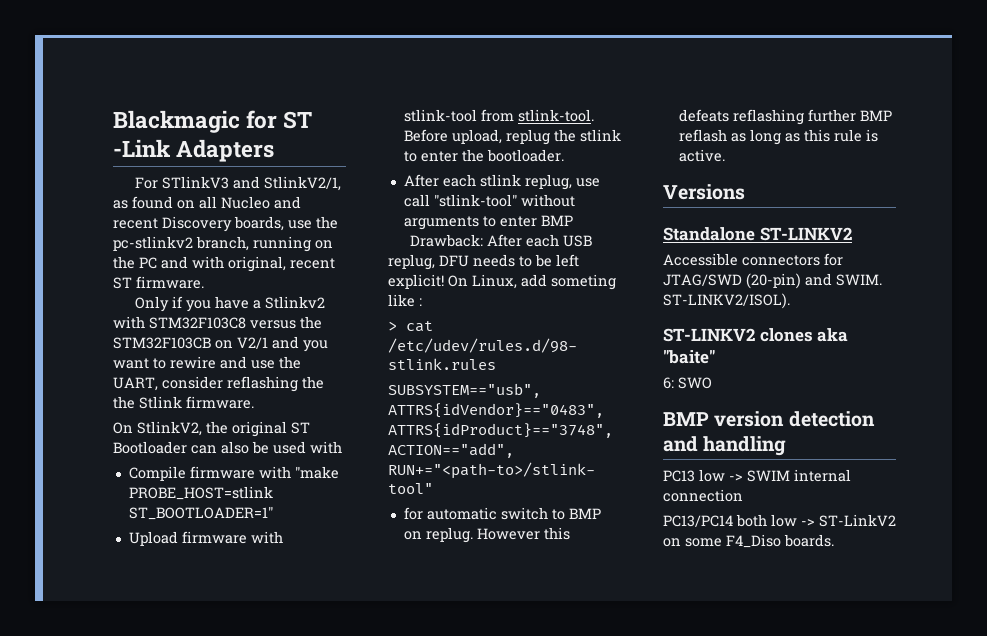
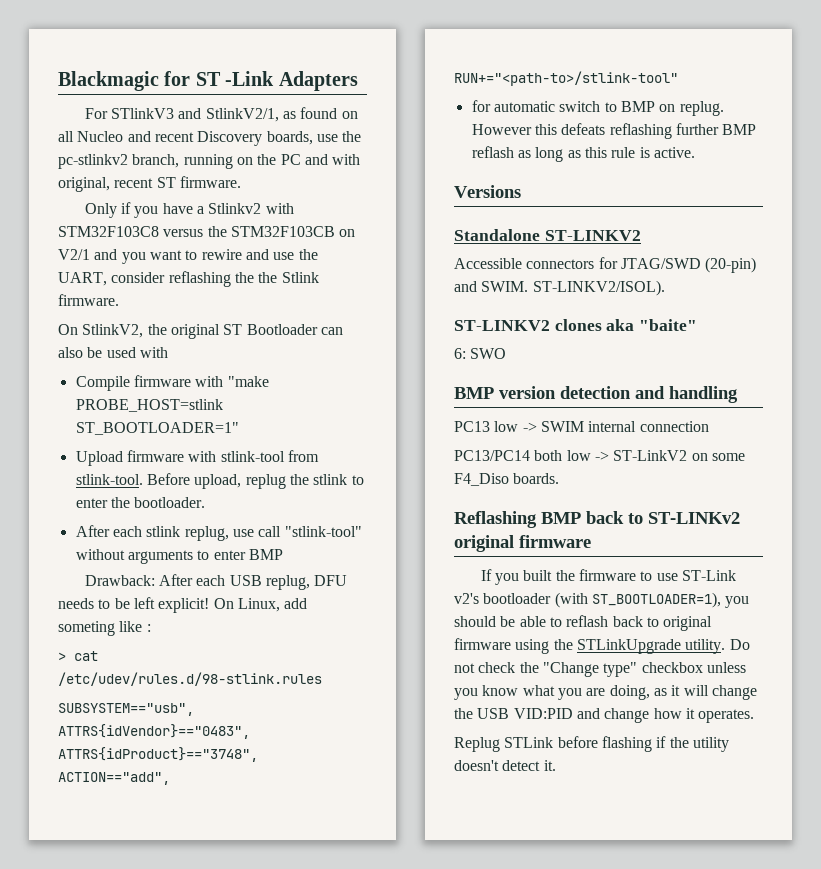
(834, 540) none -> [454,511,740,528] [454,535,591,552] [480,569,736,585] [454,592,750,608] [454,615,713,631] [454,638,750,654] [454,662,746,677] [454,685,757,700] [454,708,755,723] [454,736,729,752] [454,760,556,771] // Reflashing BMP back to ST-LINKv2 original firmware // If you built the firmware to use ST-Link v2's bootloader (with ST_BOOTLOADER=1), you should be able to reflash back to original firmware using the STLinkUpgrade utility. Do not check the "Change type" checkbox unless you know what you are doing, as it will change the USB VID:PID and change how it operates. // Replug STLink before flashing if the utility doesn't detect it.

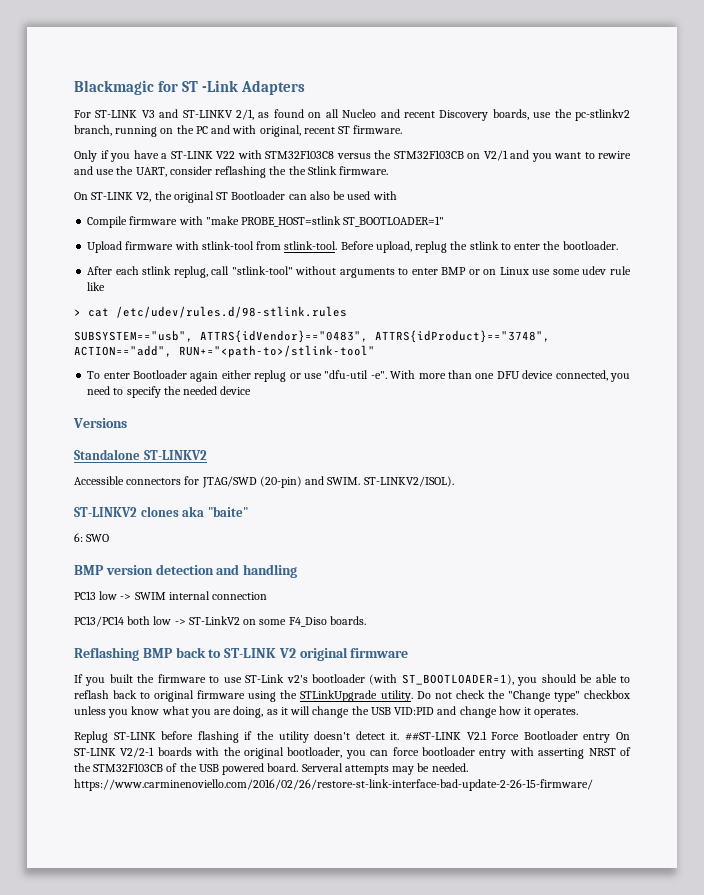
[111,108,279,122] STlinkV3 and StlinkV2/1, -> [95,109,255,120] ST-LINK V3 and ST-LINKV 2/1,
[208,203,262,214] Stlinkv2 -> [170,151,235,159] ST-LINK V22
[82,324,144,338] StlinkV2, -> [91,192,152,202] ST-LINK V2,
[232,529,254,537] use -> (208, 272) none
[84,574,348,590] [58,597,308,613] [58,621,115,636] // Drawback: After each USB replug, DFU needs to be left explicit! On Linux, add someting -> [468,266,631,275] or on Linux use some udev rule
[146,624,151,632] : -> (106, 286) none
[471,100,724,116] [471,123,757,139] [471,146,695,162] for automatic switch to BMP on replug. However this defeats reflashing further BMP reflash as long as this rule is active. -> [87,370,630,382] [87,386,252,398] To enter Bootloader again either replug or use "dfu-util -e". With more than one DFU device connected, you need to specify the needed device
[648,512,740,524] ST-LINKv2 -> [224,648,296,658] ST-LINK V2
[504,737,554,748] STLink -> [113,732,156,740] ST-LINK
(556, 765) none -> [405,731,631,743] [74,747,631,759] [74,763,468,775] [74,779,593,791] ##ST-LINK V2.1 Force Bootloader entry On ST-LINK V2/2-1 boards with the original bootloader, you can force bootloader entry with asserting NRST of the STM32F103CB of the USB powered board. Serveral attempts may be needed. https://www.carminenoviello.com/2016/02/26/restore-st-link-interface-bad-update-2-26-15-firmware/

